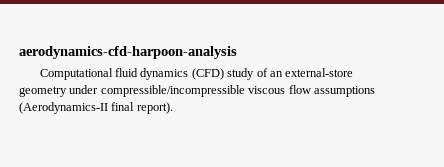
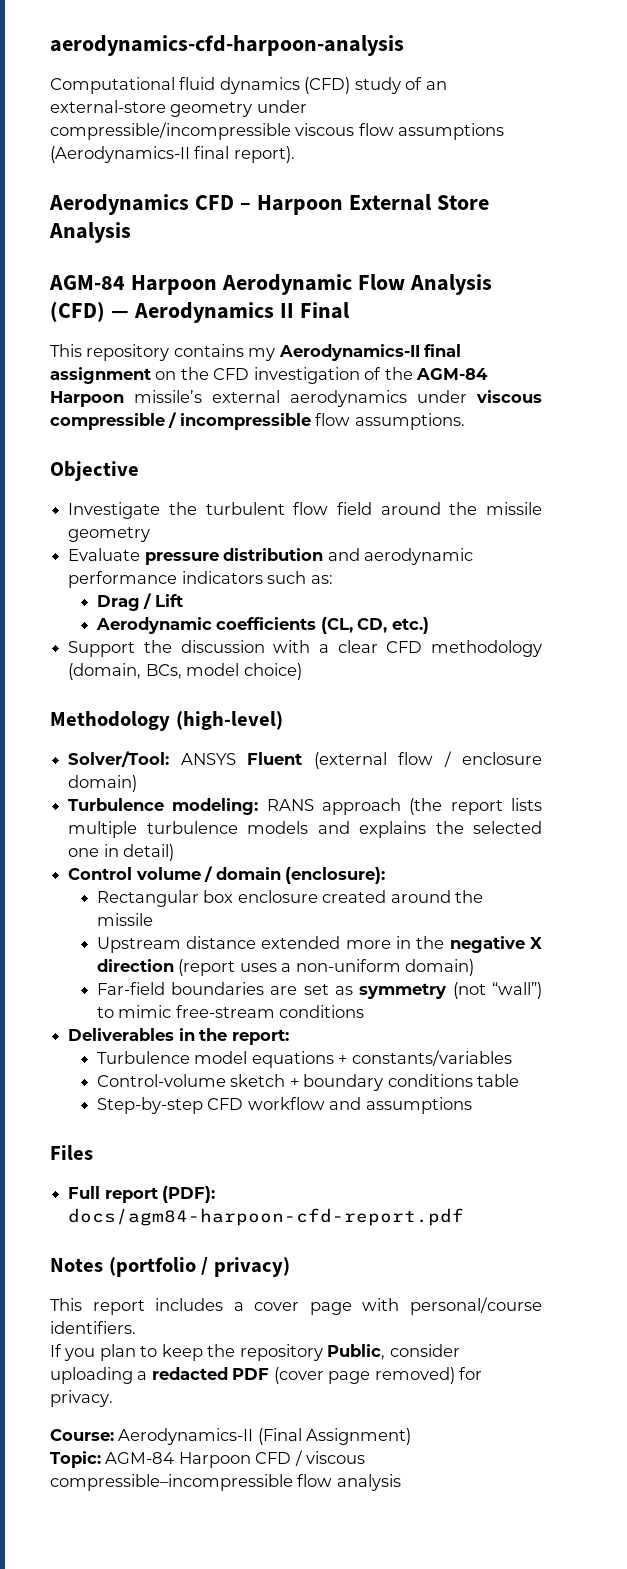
(173, 108) none -> [49,194,489,215] [49,222,131,243] [49,274,492,295] [50,301,350,323] [50,344,462,361] [50,367,489,384] [50,390,542,407] [50,412,465,430] [50,461,139,481] [68,502,542,519] [68,527,151,542] [68,548,473,565] [68,571,333,588] [96,593,183,611] [95,617,429,634] [68,640,542,657] [68,663,302,680] [50,711,283,731] [68,751,542,769] [68,775,138,792] [68,798,542,815] [68,821,543,838] [68,844,175,861] [68,866,385,884] [96,890,484,907] [96,913,153,926] [96,936,543,953] [96,959,475,976] [96,982,543,999] [96,1005,365,1018] [68,1028,289,1045] [96,1050,512,1068] [96,1074,520,1091] [96,1097,472,1114] [50,1145,93,1160] [68,1186,216,1203] [68,1208,465,1226] [50,1257,290,1277] [50,1297,542,1315] [50,1321,136,1334] [50,1344,460,1361] [50,1367,483,1384] [50,1390,113,1407] [50,1428,412,1445] [50,1450,366,1468] [50,1474,401,1491] // Aerodynamics CFD – Harpoon External Store Analysis // AGM-84 Harpoon Aerodynamic Flow Analysis (CFD) — Aerodynamics II Final // This repository contains my Aerodynamics-II final assignment on the CFD investigation of the AGM-84 Harpoon missile’s external aerodynamics under viscous compressible / incompressible flow assumptions. // Objective // Investigate the turbulent flow field around the missile geometry // Evaluate pressure distribution and aerodynamic performance indicators such as: // Drag / Lift // Aerodynamic coefficients (CL, CD, etc.) // Support the discussion with a clear CFD methodology (domain, BCs, model choice) // Methodology (high-level) // Solver/Tool: ANSYS Fluent (external flow / enclosure domain) // Turbulence modeling: RANS approach (the report lists multiple turbulence models and explains the selected one in detail) // Control volume / domain (enclosure): // Rectangular box enclosure created around the missile // Upstream distance extended more in the negative X direction (report uses a non-uniform domain) // Far-field boundaries are set as symmetry (not “wall”) to mimic free-stream conditions // Deliverables in the report: // Turbulence model equations + constants/variables // Control-volume sketch + boundary conditions table // Step-by-step CFD workflow and assumptions // Files // Full report (PDF): docs/agm84-harpoon-cfd-report.pdf // Notes (portfolio / privacy) // This report includes a cover page with personal/course identifiers. // If you plan to keep the repository Public, consider uploading a redacted PDF (cover page removed) for privacy. // Course: Aerodynamics-II (Final Assignment) // Topic: AGM-84 Harpoon CFD / viscous compressible–incompressible flow analysis

